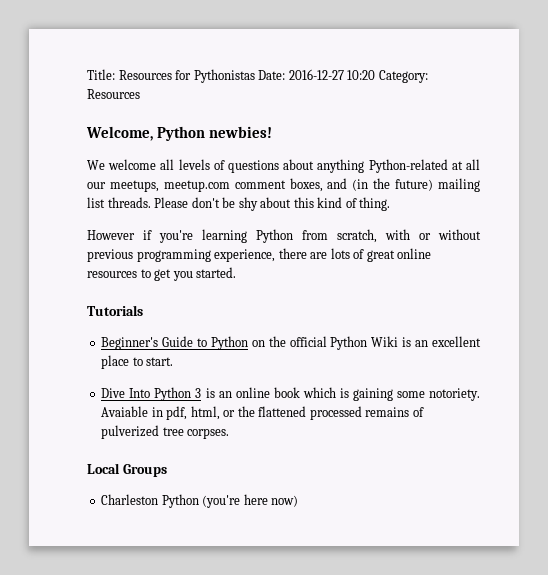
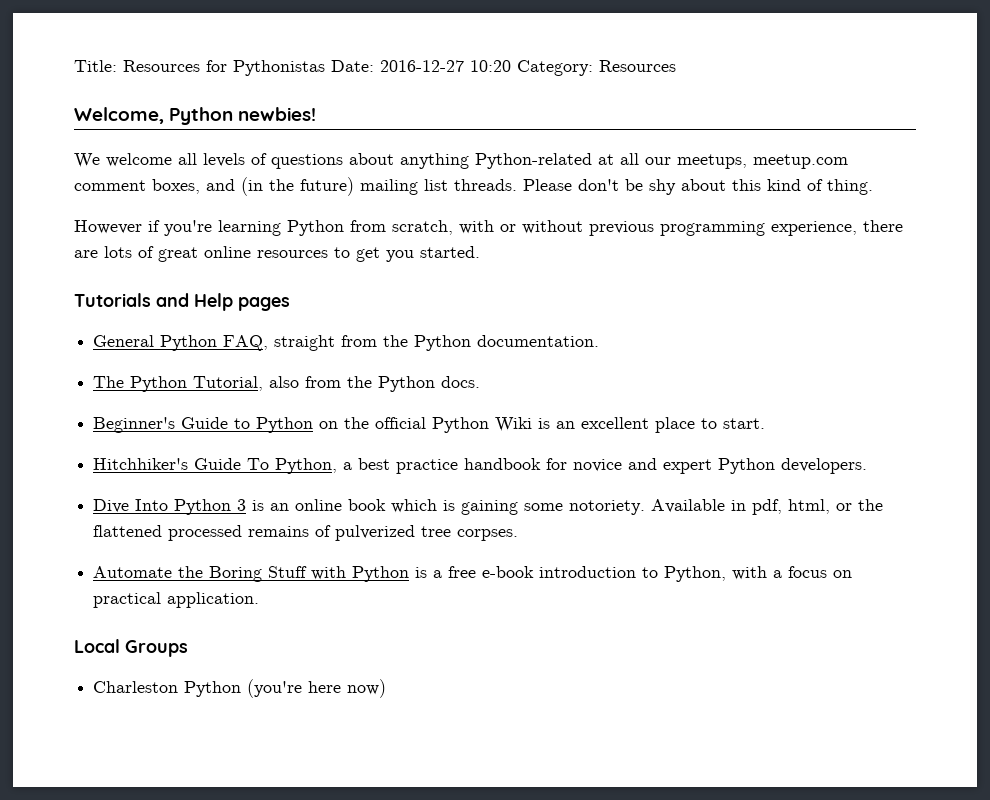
(143, 310) none -> [156,293,290,311] [93,335,600,351] [93,376,481,392] and Help pages // General Python FAQ, straight from the Python documentation. // The Python Tutorial, also from the Python docs.
(174, 361) none -> [93,458,868,474] // Hitchhiker's Guide To Python, a best practice handbook for novice and expert Python developers.
[101,406,149,417] Avaiable -> [651,499,726,513] Available
(230, 433) none -> [93,566,853,582] [93,592,260,608] // Automate the Boring Stuff with Python is a free e-book introduction to Python, with a focus on practical application.

